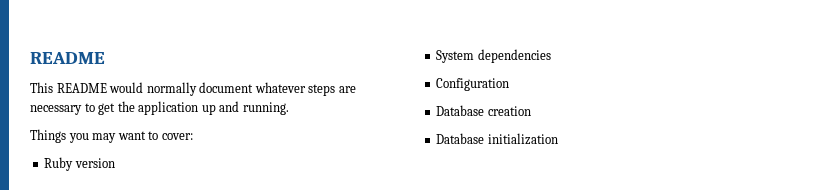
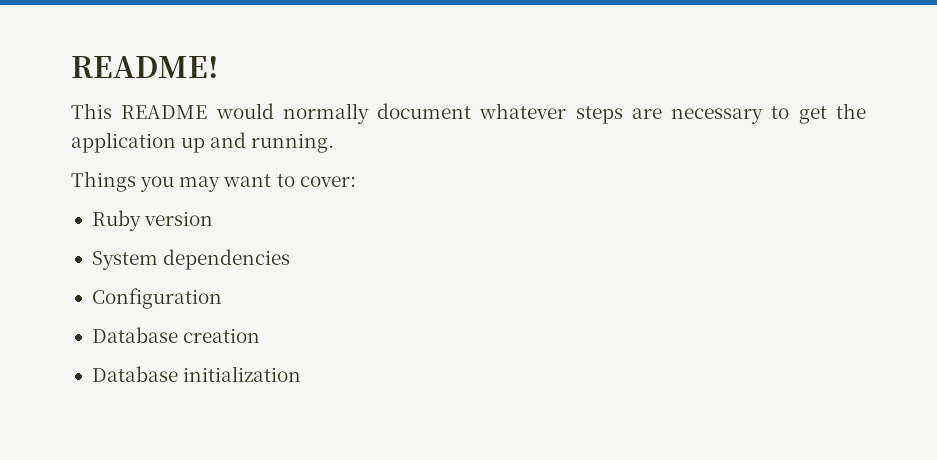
[30,52,105,64] README -> [71,56,218,78] README!

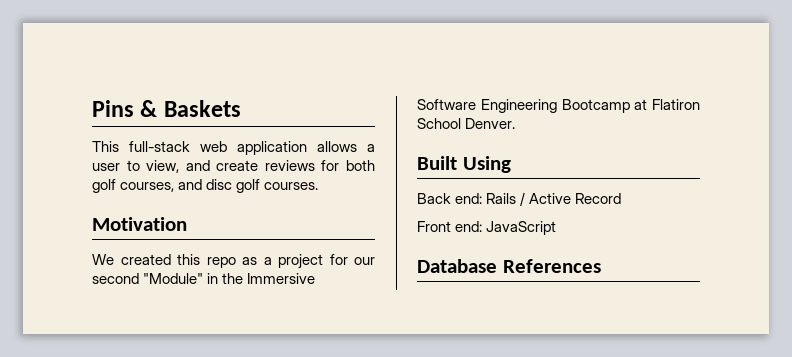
[71,56,218,78] [71,103,866,124] [71,132,335,153] [71,171,356,192] [91,210,214,231] [91,249,291,270] [91,288,222,309] [91,327,261,343] [91,366,302,382] README! // This README would normally document whatever steps are necessary to get the application up and running. // Things you may want to cover: // Ruby version // System dependencies // Configuration // Database creation // Database initialization -> [92,100,241,117] [92,141,375,155] [92,160,376,173] [92,179,319,193] [92,217,187,231] [92,254,375,269] [92,273,316,284] [417,99,700,113] [417,118,516,129] [417,156,511,173] [417,192,622,206] [417,221,557,235] [417,259,601,273] Pins & Baskets // This full-stack web application allows a user to view, and create reviews for both golf courses, and disc golf courses. // Motivation // We created this repo as a project for our second "Module" in the Immersive Software Engineering Bootcamp at Flatiron School Denver. // Built Using // Back end: Rails / Active Record // Front end: JavaScript // Database References

